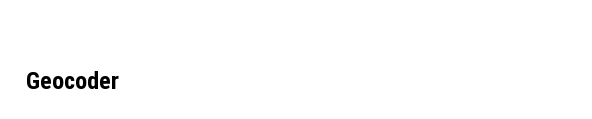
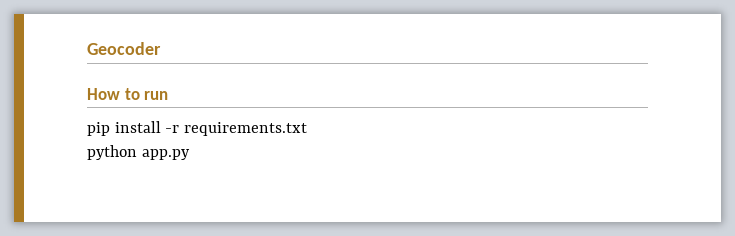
(119, 80) none -> [87,88,169,100] [87,121,308,136] [87,145,190,160] // How to run // pip install -r requirements.txt // python app.py

